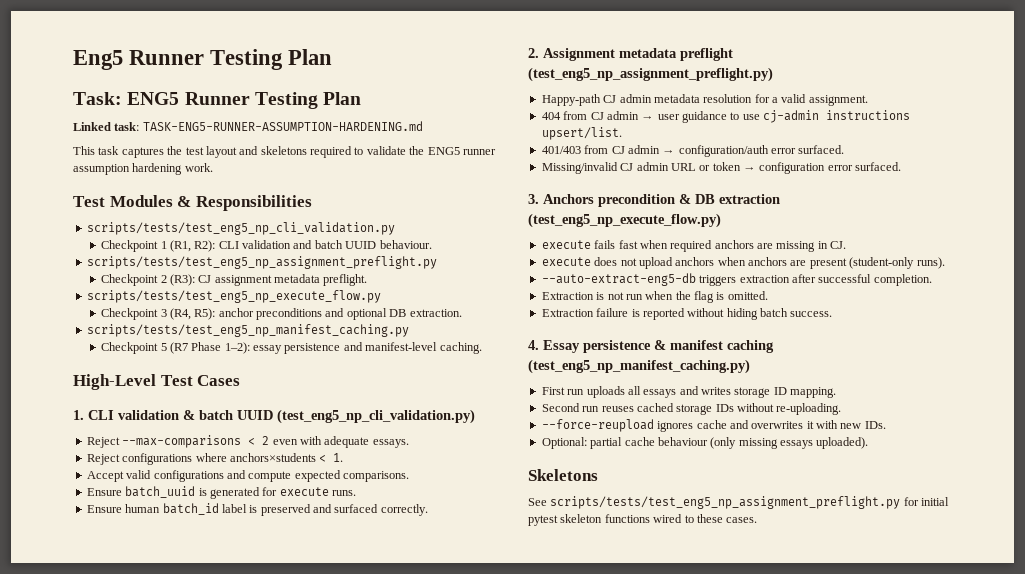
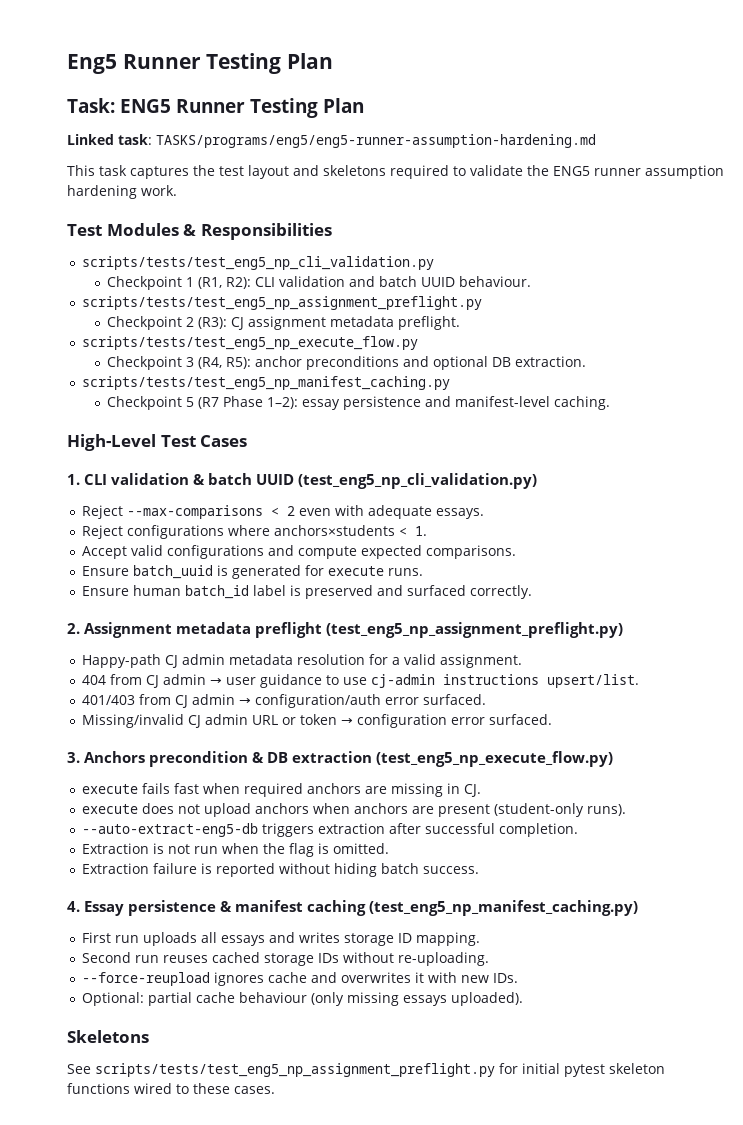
[142,121,423,131] TASK-ENG5-RUNNER-ASSUMPTION-HARDENING.md -> [156,134,596,148] TASKS/programs/eng5/eng5-runner-assumption-hardening.md

